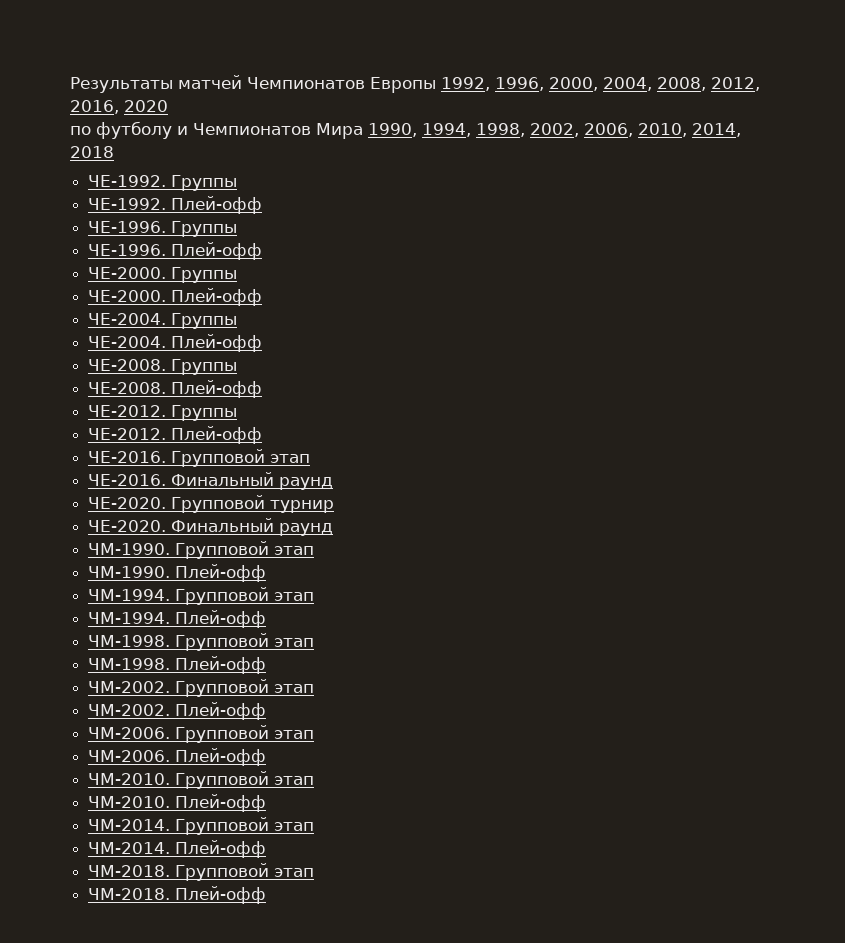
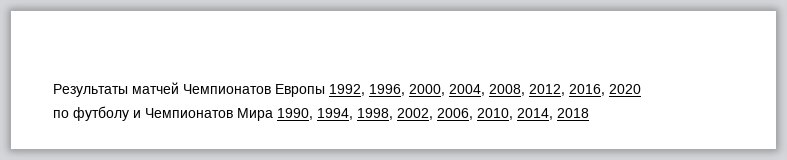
[88,175,238,191] [88,196,263,214] [88,221,238,237] [88,242,263,260] [88,267,238,283] [88,288,263,306] [88,313,238,329] [88,334,263,352] [88,359,238,375] [88,380,263,398] [88,405,238,421] [88,426,263,444] [88,449,311,467] [88,472,334,490] [88,495,335,513] [88,518,334,536] [88,541,315,559] [88,564,267,582] [88,587,315,605] [88,610,267,628] [88,633,315,651] [88,656,267,674] [88,679,315,697] [88,702,267,720] [88,725,315,743] [88,748,267,766] [88,771,315,789] [88,794,267,812] [88,817,315,835] [88,840,267,858] [88,863,315,881] [88,886,267,904] // ЧЕ-1992. Группы // ЧЕ-1992. Плей-офф // ЧЕ-1996. Группы // ЧЕ-1996. Плей-офф // ЧЕ-2000. Группы // ЧЕ-2000. Плей-офф // ЧЕ-2004. Группы // ЧЕ-2004. Плей-офф // ЧЕ-2008. Группы // ЧЕ-2008. Плей-офф // ЧЕ-2012. Группы // ЧЕ-2012. Плей-офф // ЧЕ-2016. Групповой этап // ЧЕ-2016. Финальный раунд // ЧЕ-2020. Групповой турнир // ЧЕ-2020. Финальный раунд // ЧМ-1990. Групповой этап // ЧМ-1990. Плей-офф // ЧМ-1994. Групповой этап // ЧМ-1994. Плей-офф // ЧМ-1998. Групповой этап // ЧМ-1998. Плей-офф // ЧМ-2002. Групповой этап // ЧМ-2002. Плей-офф // ЧМ-2006. Групповой этап // ЧМ-2006. Плей-офф // ЧМ-2010. Групповой этап // ЧМ-2010. Плей-офф // ЧМ-2014. Групповой этап // ЧМ-2014. Плей-офф // ЧМ-2018. Групповой этап // ЧМ-2018. Плей-офф -> (589, 113) none

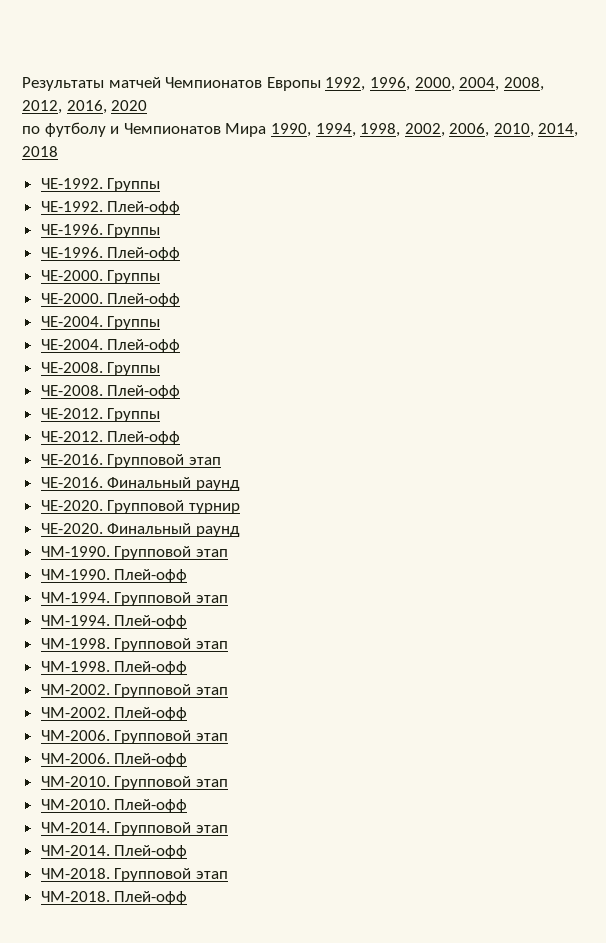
(589, 113) none -> [40,178,161,192] [40,201,181,215] [40,224,161,238] [40,247,181,261] [40,270,161,284] [40,293,181,307] [40,316,161,330] [40,339,181,353] [40,362,161,376] [40,385,181,399] [40,408,161,422] [40,431,181,445] [40,454,221,468] [40,477,240,491] [40,500,240,514] [40,523,240,537] [40,546,228,560] [40,569,188,583] [40,592,228,606] [40,615,188,629] [40,638,228,652] [40,661,188,675] [40,684,228,698] [40,707,188,721] [40,730,228,744] [40,753,188,767] [40,776,228,790] [40,799,188,813] [40,822,228,836] [40,845,188,859] [40,868,228,882] [40,891,188,905] // ЧЕ-1992. Группы // ЧЕ-1992. Плей-офф // ЧЕ-1996. Группы // ЧЕ-1996. Плей-офф // ЧЕ-2000. Группы // ЧЕ-2000. Плей-офф // ЧЕ-2004. Группы // ЧЕ-2004. Плей-офф // ЧЕ-2008. Группы // ЧЕ-2008. Плей-офф // ЧЕ-2012. Группы // ЧЕ-2012. Плей-офф // ЧЕ-2016. Групповой этап // ЧЕ-2016. Финальный раунд // ЧЕ-2020. Групповой турнир // ЧЕ-2020. Финальный раунд // ЧМ-1990. Групповой этап // ЧМ-1990. Плей-офф // ЧМ-1994. Групповой этап // ЧМ-1994. Плей-офф // ЧМ-1998. Групповой этап // ЧМ-1998. Плей-офф // ЧМ-2002. Групповой этап // ЧМ-2002. Плей-офф // ЧМ-2006. Групповой этап // ЧМ-2006. Плей-офф // ЧМ-2010. Групповой этап // ЧМ-2010. Плей-офф // ЧМ-2014. Групповой этап // ЧМ-2014. Плей-офф // ЧМ-2018. Групповой этап // ЧМ-2018. Плей-офф

